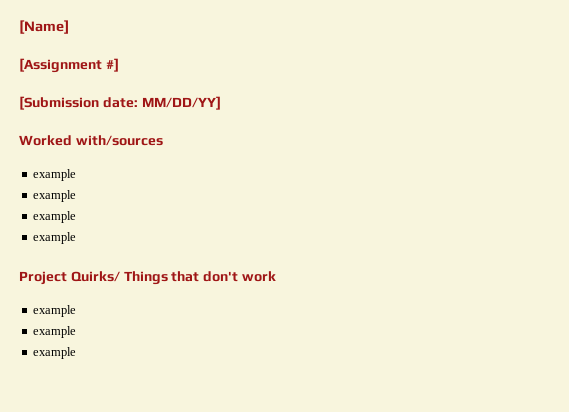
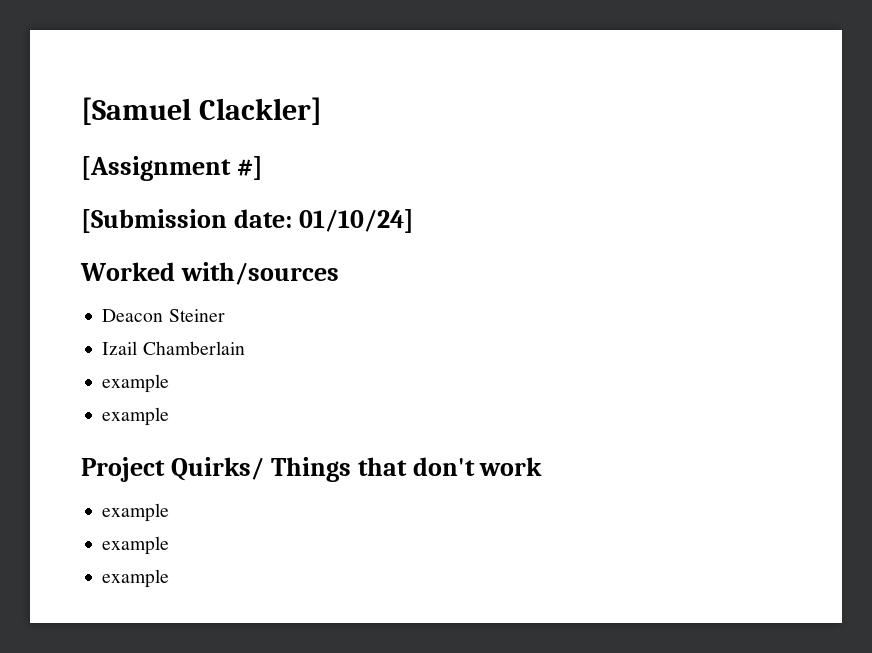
[19,20,69,34] [Name] -> [81,97,322,125] [Samuel Clackler]
[141,96,221,110] MM/DD/YY] -> [298,209,414,233] 01/10/24]
[32,169,76,181] [32,190,76,202] example // example -> [102,309,225,322] [102,341,245,355] Deacon Steiner // Izail Chamberlain

